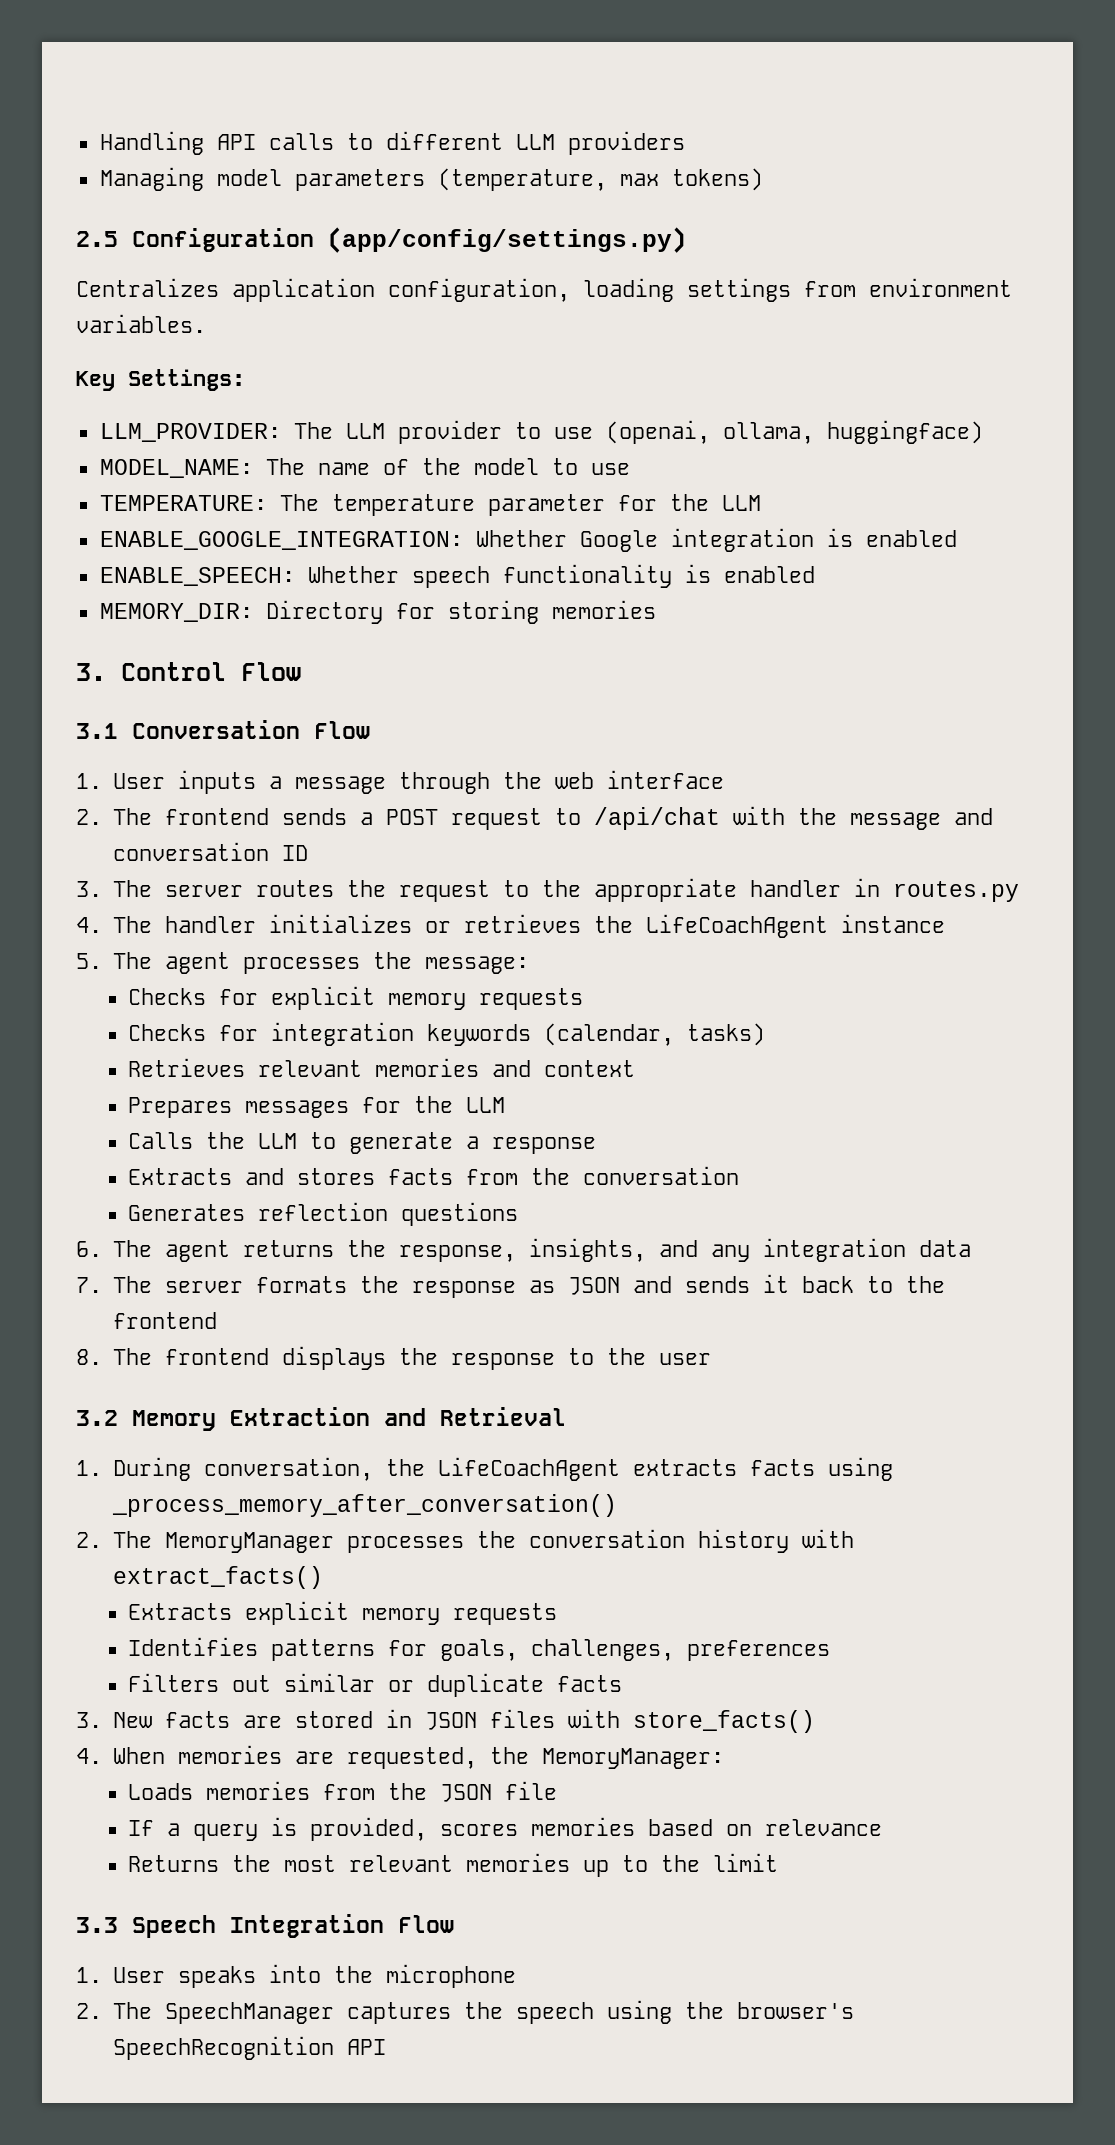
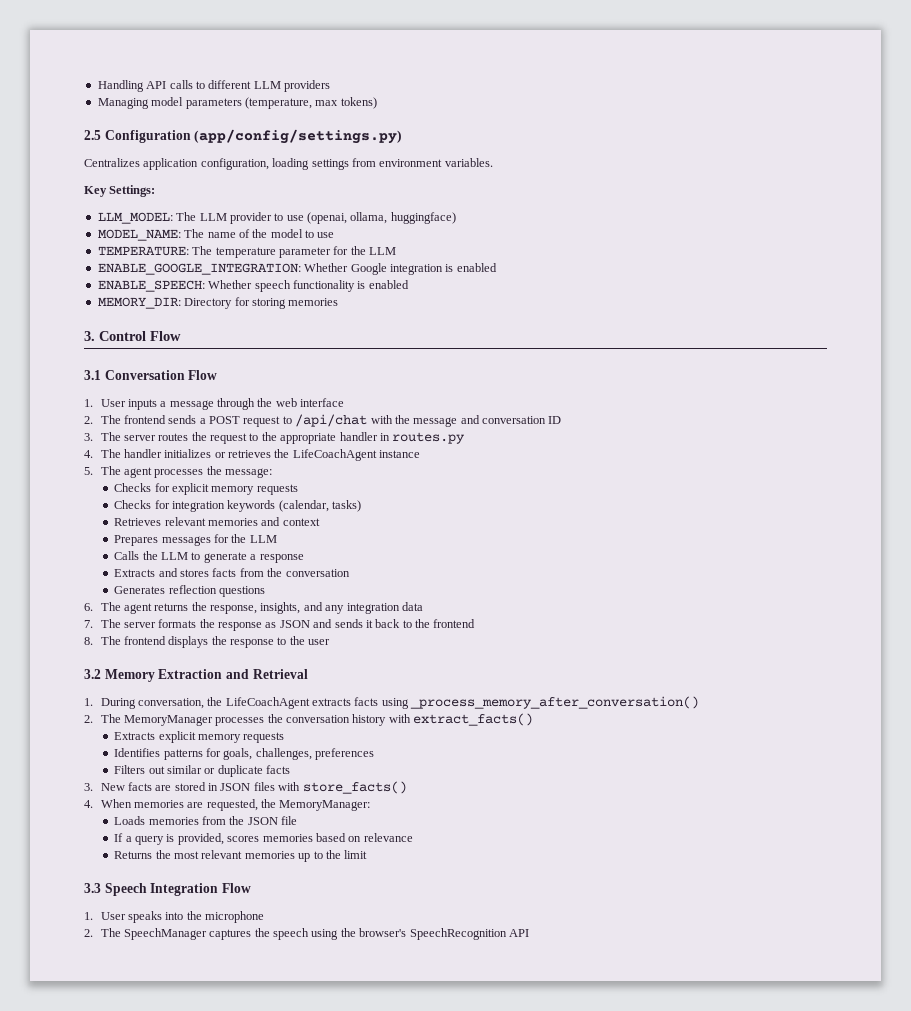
[99,423,281,442] LLM_PROVIDER: -> [97,212,173,224] LLM_MODEL:

